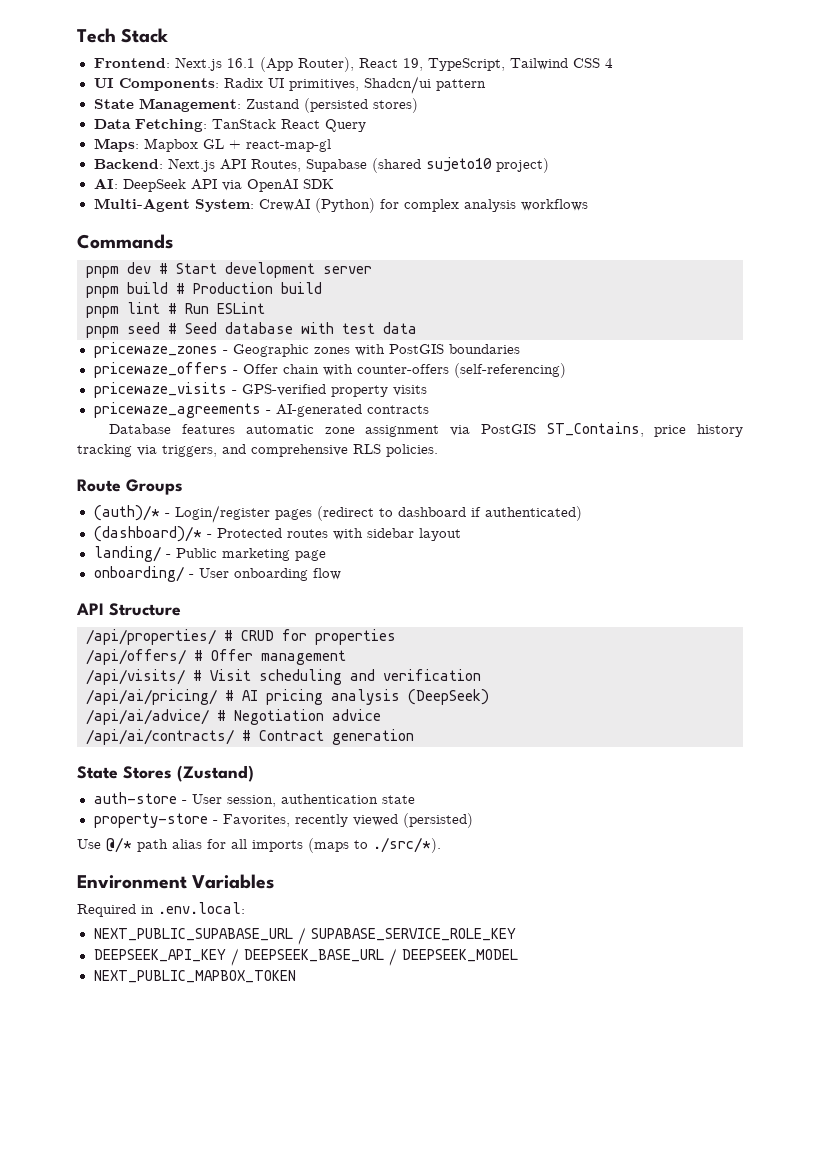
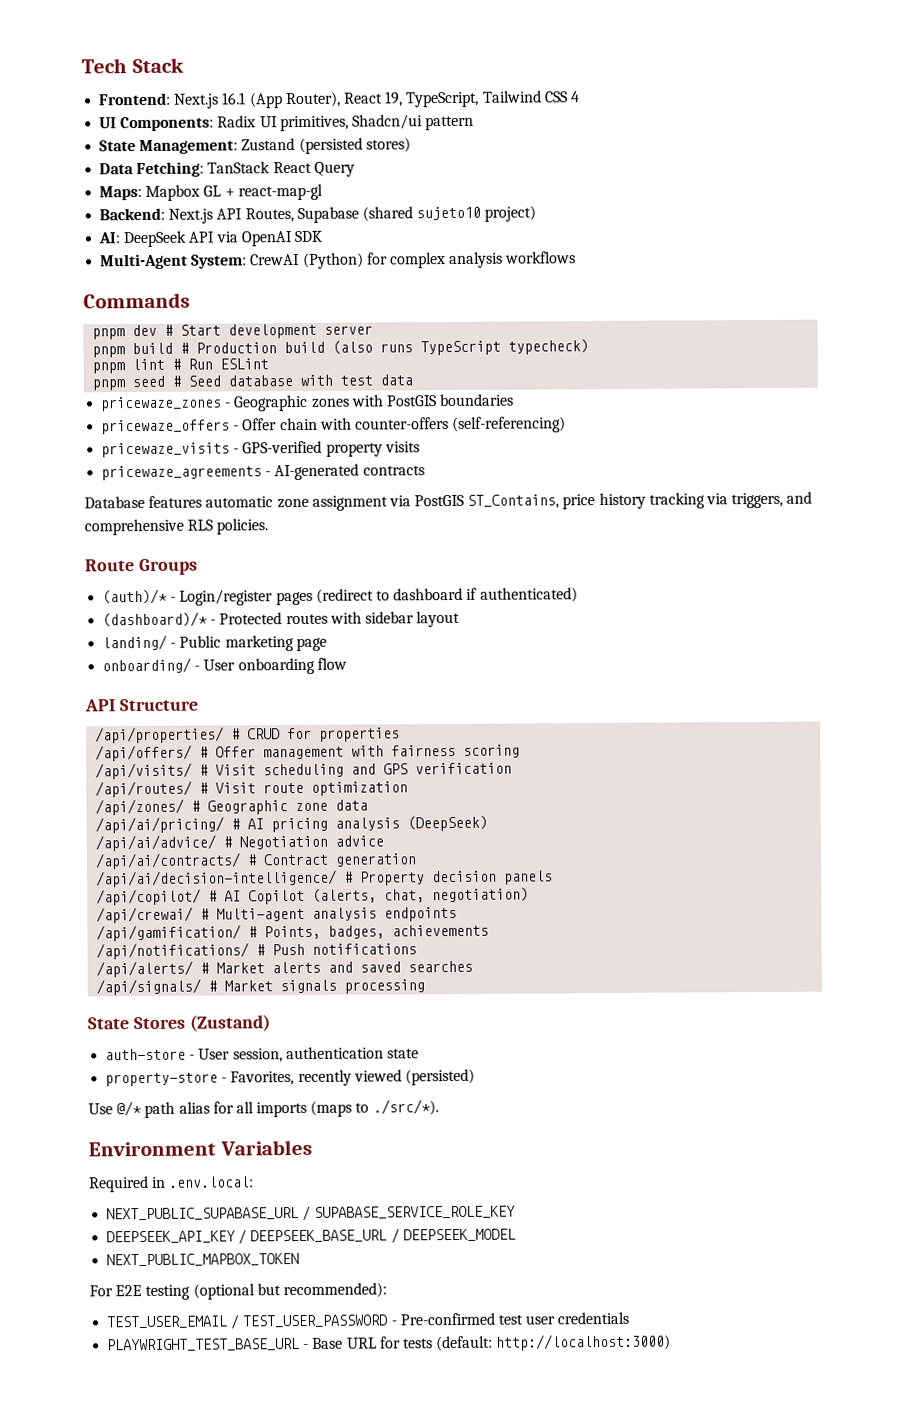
(322, 288) none -> [332,339,590,356] (also runs TypeScript typecheck)
(346, 657) none -> [351,744,521,758] with fairness scoring
(375, 675) none -> [383,763,409,775] GPS
(481, 675) none -> [95,780,409,798] [95,798,369,816] // /api/routes/ # Visit route optimization // /api/zones/ # Geographic zone data
(414, 737) none -> [96,869,554,888] [96,887,530,906] [96,906,458,924] [96,924,490,942] [96,942,418,960] [96,960,474,978] [96,978,426,996] // /api/ai/decision-intelligence/ # Property decision panels // /api/copilot/ # AI Copilot (alerts, chat, negotiation) // /api/crewai/ # Multi-agent analysis endpoints // /api/gamification/ # Points, badges, achievements // /api/notifications/ # Push notifications // /api/alerts/ # Market alerts and saved searches // /api/signals/ # Market signals processing
(296, 976) none -> [89,1282,387,1300] [106,1311,630,1330] [107,1333,672,1352] // For E2E testing (optional but recommended): // TEST_USER_EMAIL / TEST_USER_PASSWORD - Pre-confirmed test user credentials // PLAYWRIGHT_TEST_BASE_URL - Base URL for tests (default: http://localhost:3000)

